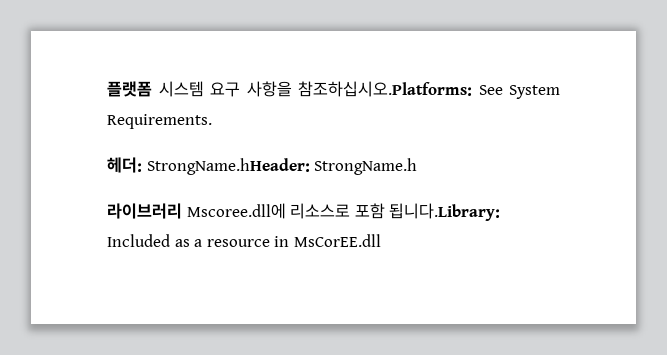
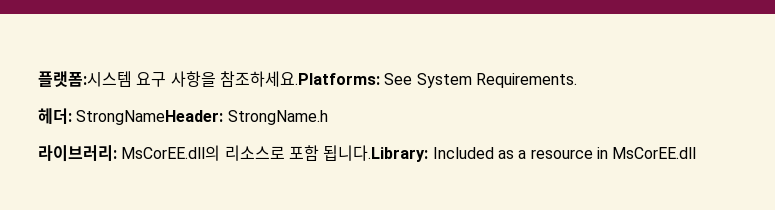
[107,81,204,97] 플랫폼 시스템 -> [38,71,132,87] 플랫폼:시스템
[298,81,472,97] 참조하십시오.Platforms: -> [219,71,380,87] 참조하세요.Platforms:
[146,158,310,175] StrongName.hHeader: -> [76,110,224,125] StrongNameHeader:
[107,203,286,219] 라이브러리 Mscoree.dll에 -> [38,145,221,162] 라이브러리: MsCorEE.dll의

